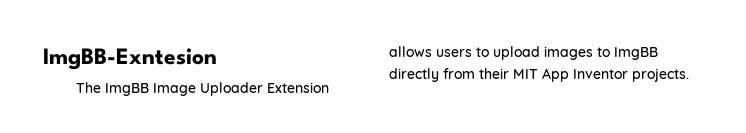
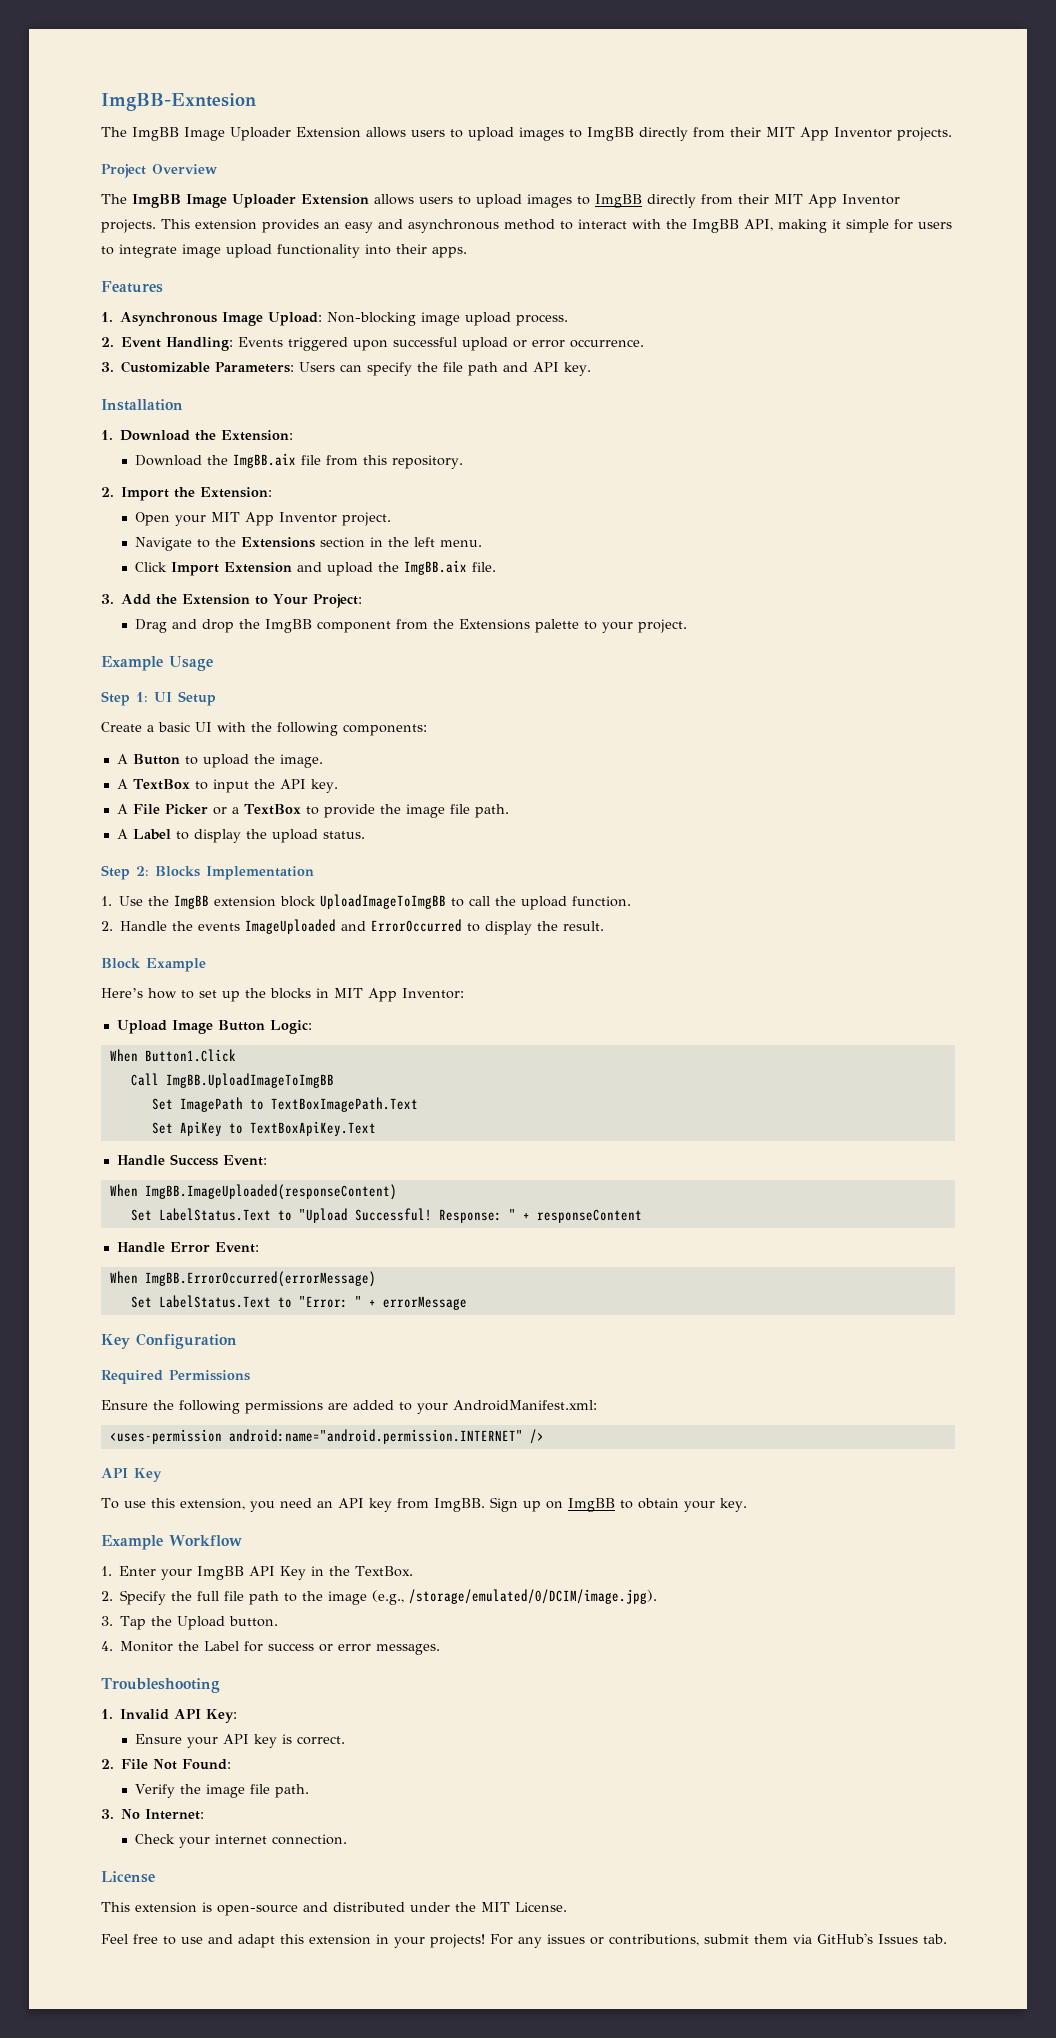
(689, 75) none -> [101,164,217,178] [101,194,900,208] [101,219,952,233] [101,244,467,258] [101,281,163,293] [101,312,569,326] [101,337,645,351] [101,361,592,376] [101,399,183,411] [101,430,294,441] [134,453,463,469] [101,487,273,501] [134,512,391,526] [134,537,482,551] [134,560,496,576] [101,594,363,608] [134,619,687,633] [101,656,213,671] [101,691,216,706] [101,722,427,736] [116,754,323,768] [116,779,338,793] [116,804,509,818] [116,829,365,843] [101,865,314,880] [101,894,632,910] [101,919,605,935] [101,958,206,972] [101,988,464,1002] [116,1020,312,1034] [109,1049,236,1062] [130,1073,334,1088] [151,1097,418,1112] [151,1121,376,1136] [116,1154,267,1166] [109,1184,397,1200] [130,1208,642,1223] [116,1242,259,1253] [109,1271,376,1287] [130,1295,467,1310] [101,1333,237,1349] [101,1370,250,1384] [101,1400,597,1414] [109,1429,544,1444] [101,1468,162,1482] [101,1497,747,1512] [101,1535,242,1550] [101,1566,414,1580] [101,1589,658,1605] [101,1616,279,1630] [101,1641,441,1655] [101,1678,220,1693] [101,1709,238,1723] [134,1734,345,1748] [101,1759,232,1770] [134,1784,309,1798] [101,1809,205,1820] [134,1834,347,1848] [101,1871,155,1883] [101,1902,567,1916] [101,1933,947,1948] // Project Overview // The ImgBB Image Uploader Extension allows users to upload images to ImgBB directly from their MIT App Inventor projects. This extension provides an easy and asynchronous method to interact with the ImgBB API, making it simple for users to integrate image upload functionality into their apps. // Features // 1. Asynchronous Image Upload: Non-blocking image upload process. // 2. Event Handling: Events triggered upon successful upload or error occurrence. // 3. Customizable Parameters: Users can specify the file path and API key. // Installation // 1. Download the Extension: // Download the ImgBB.aix file from this repository. // 2. Import the Extension: // Open your MIT App Inventor project. // Navigate to the Extensions section in the left menu. // Click Import Extension and upload the ImgBB.aix file. // 3. Add the Extension to Your Project: // Drag and drop the ImgBB component from the Extensions palette to your project. // Example Usage // Step 1: UI Setup // Create a basic UI with the following components: // A Button to upload the image. // A TextBox to input the API key. // A File Picker or a TextBox to provide the image file path. // A Label to display the upload status. // Step 2: Blocks Implementation // 1. Use the ImgBB extension block UploadImageToImgBB to call the upload function. // 2. Handle the events ImageUploaded and ErrorOccurred to display the result. // Block Example // Here’s how to set up the blocks in MIT App Inventor: // Upload Image Button Logic: // When Button1.Click // Call ImgBB.UploadImageToImgBB // Set ImagePath to TextBoxImagePath.Text // Set ApiKey to TextBoxApiKey.Text // Handle Success Event: // When ImgBB.ImageUploaded(responseContent) // Set LabelStatus.Text to "Upload Successful! Response: " + responseContent // Handle Error Event: // When ImgBB.ErrorOccurred(errorMessage) // Set LabelStatus.Text to "Error: " + errorMessage // Key Configuration // Required Permissions // Ensure the following permissions are added to your AndroidManifest.xml: // <uses-permission android:name="android.permission.INTERNET" /> // API Key // To use this extension, you need an API key from ImgBB. Sign up on ImgBB to obtain your key. // Example Workflow // 1. Enter your ImgBB API Key in the TextBox. // 2. Specify the full file path to the image (e.g., /storage/emulated/0/DCIM/image.jpg). // 3. Tap the Upload button. // 4. Monitor the Label for success or error messages. // Troubleshooting // 1. Invalid API Key: // Ensure your API key is correct. // 2. File Not Found: // Verify the image file path. // 3. No Internet: // Check your internet connection. // License // This extension is open-source and distributed under the MIT License. // Feel free to use and adapt this extension in your projects! For any issues or contributions, submit them via GitHub's Issues tab.

